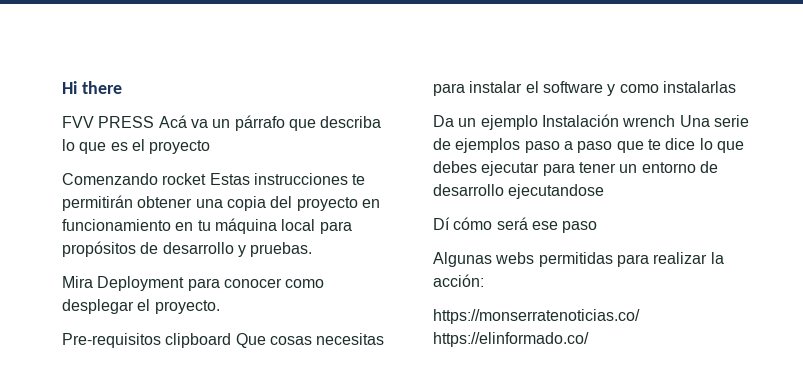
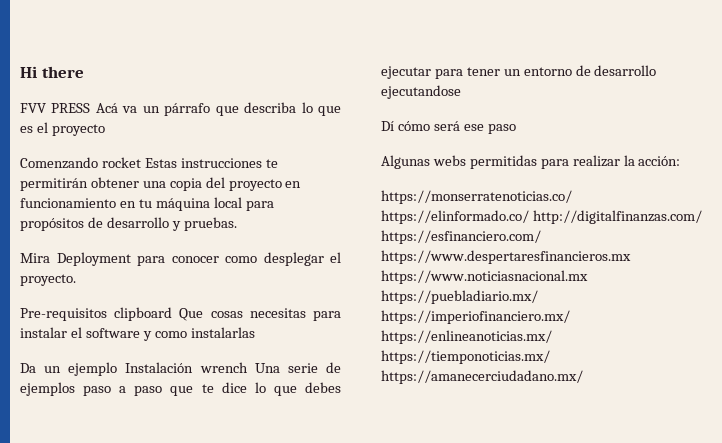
(589, 339) none -> [533,210,702,224] [381,230,541,244] [381,250,631,264] [381,270,588,284] [381,290,538,304] [381,310,570,324] [381,330,552,344] [381,350,550,364] [381,370,583,384] http://digitalfinanzas.com/ https://esfinanciero.com/ https://www.despertaresfinancieros.mx https://www.noticiasnacional.mx https://puebladiario.mx/ https://imperiofinanciero.mx/ https://enlineanoticias.mx/ https://tiemponoticias.mx/ https://amanecerciudadano.mx/

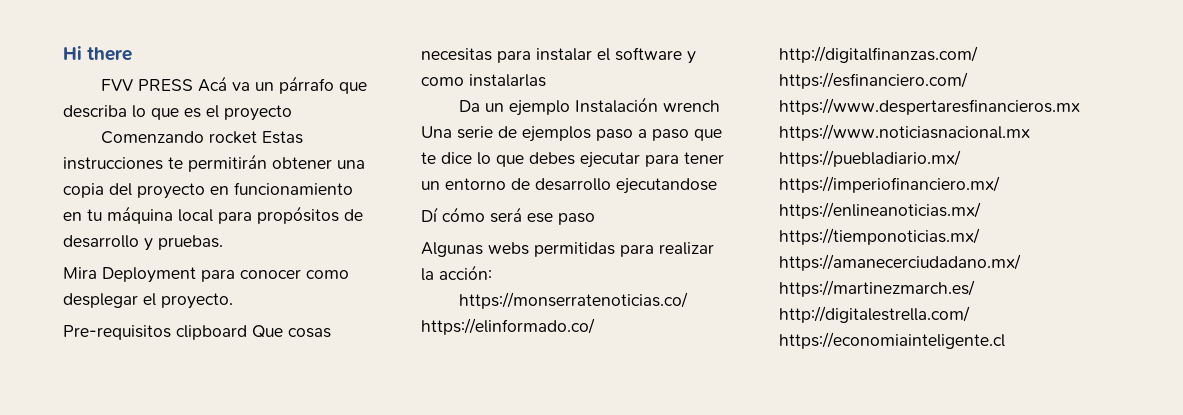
(583, 377) none -> [779,280,975,297] [779,306,970,323] [779,332,1005,349] https://martinezmarch.es/ http://digitalestrella.com/ https://economiainteligente.cl

